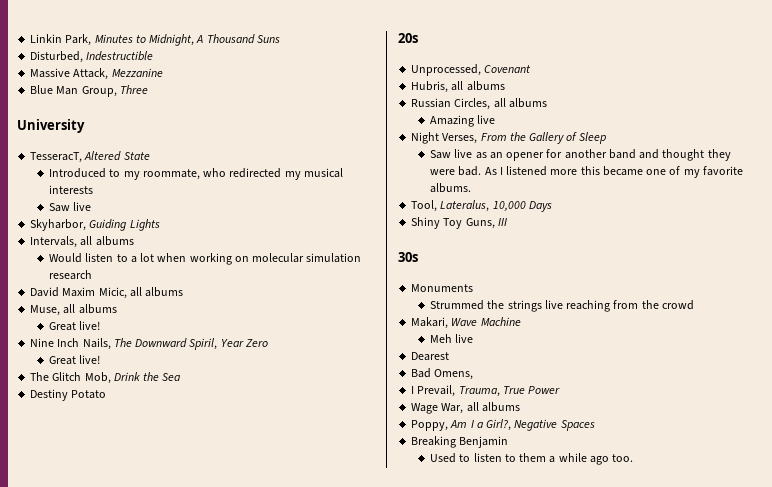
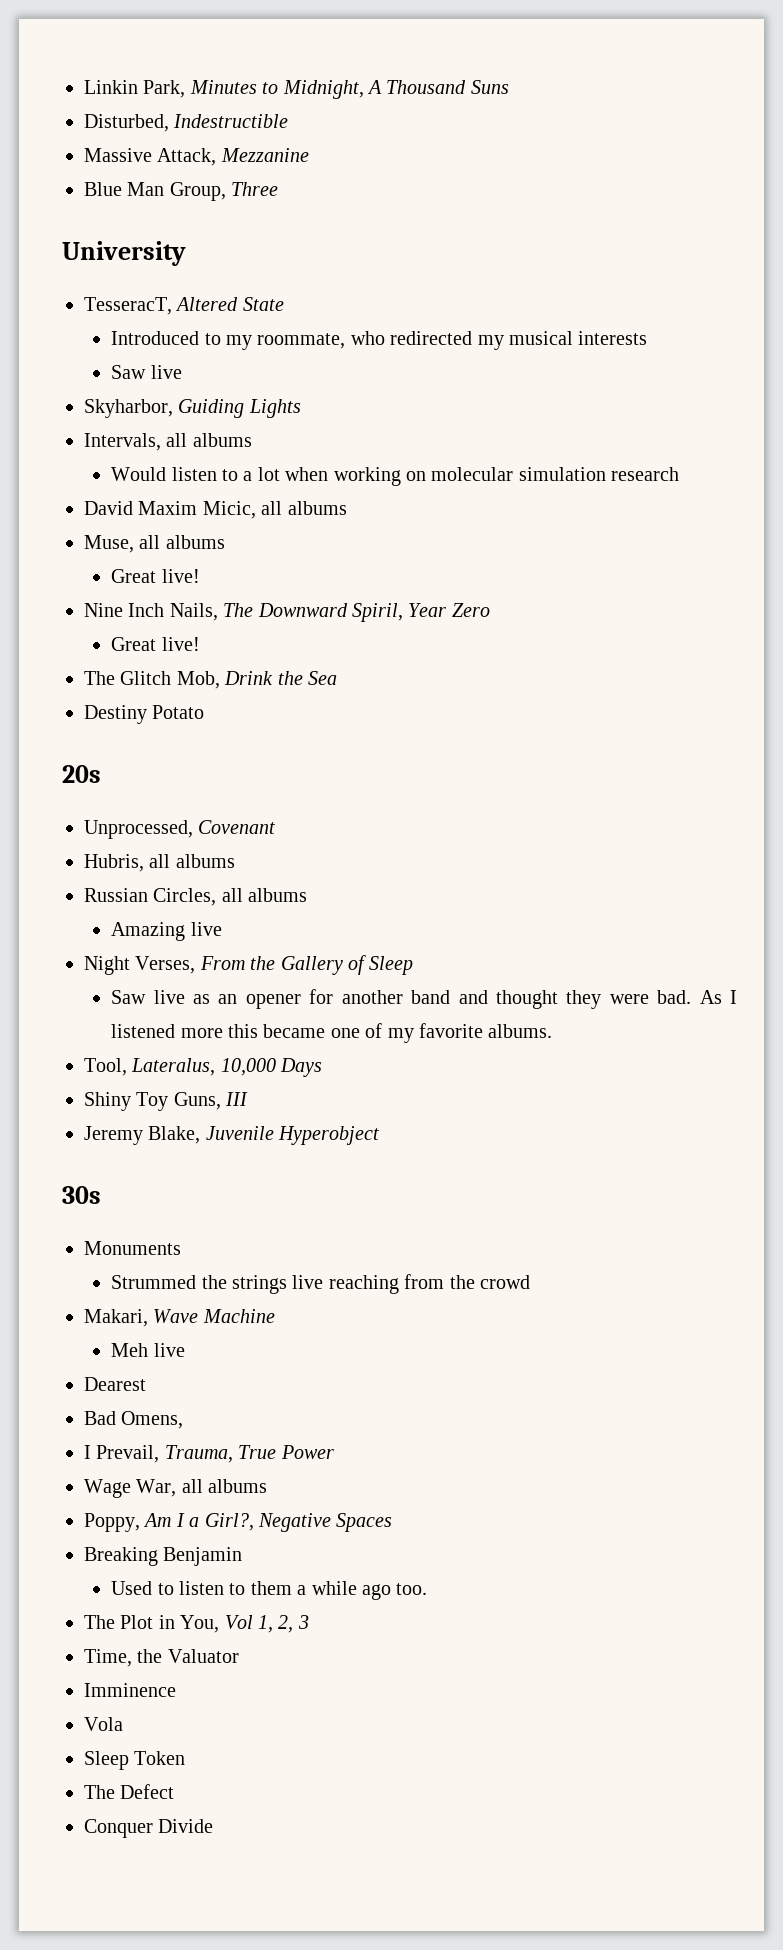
(507, 222) none -> [84,1126,380,1145] // Jeremy Blake, Juvenile Hyperobject
(634, 458) none -> [84,1615,309,1633] [84,1649,239,1667] [84,1683,176,1697] [84,1717,123,1731] [84,1751,186,1770] [84,1784,175,1799] [84,1819,214,1838] // The Plot in You, Vol 1, 2, 3 // Time, the Valuator // Imminence // Vola // Sleep Token // The Defect // Conquer Divide

